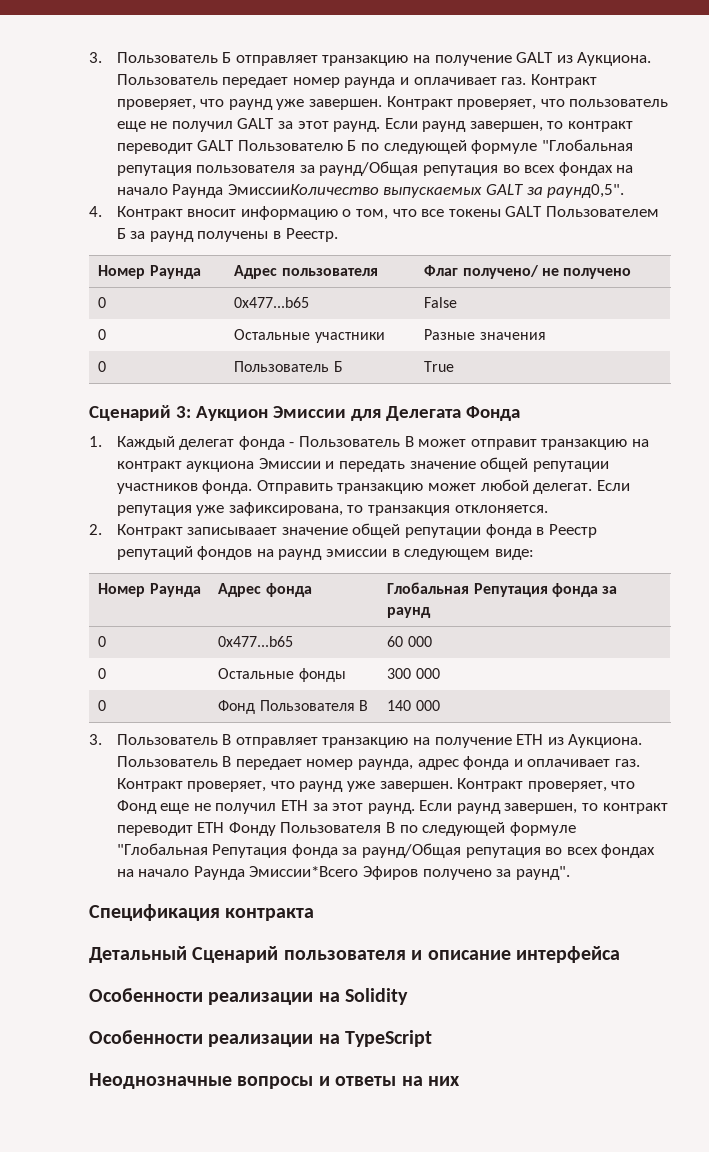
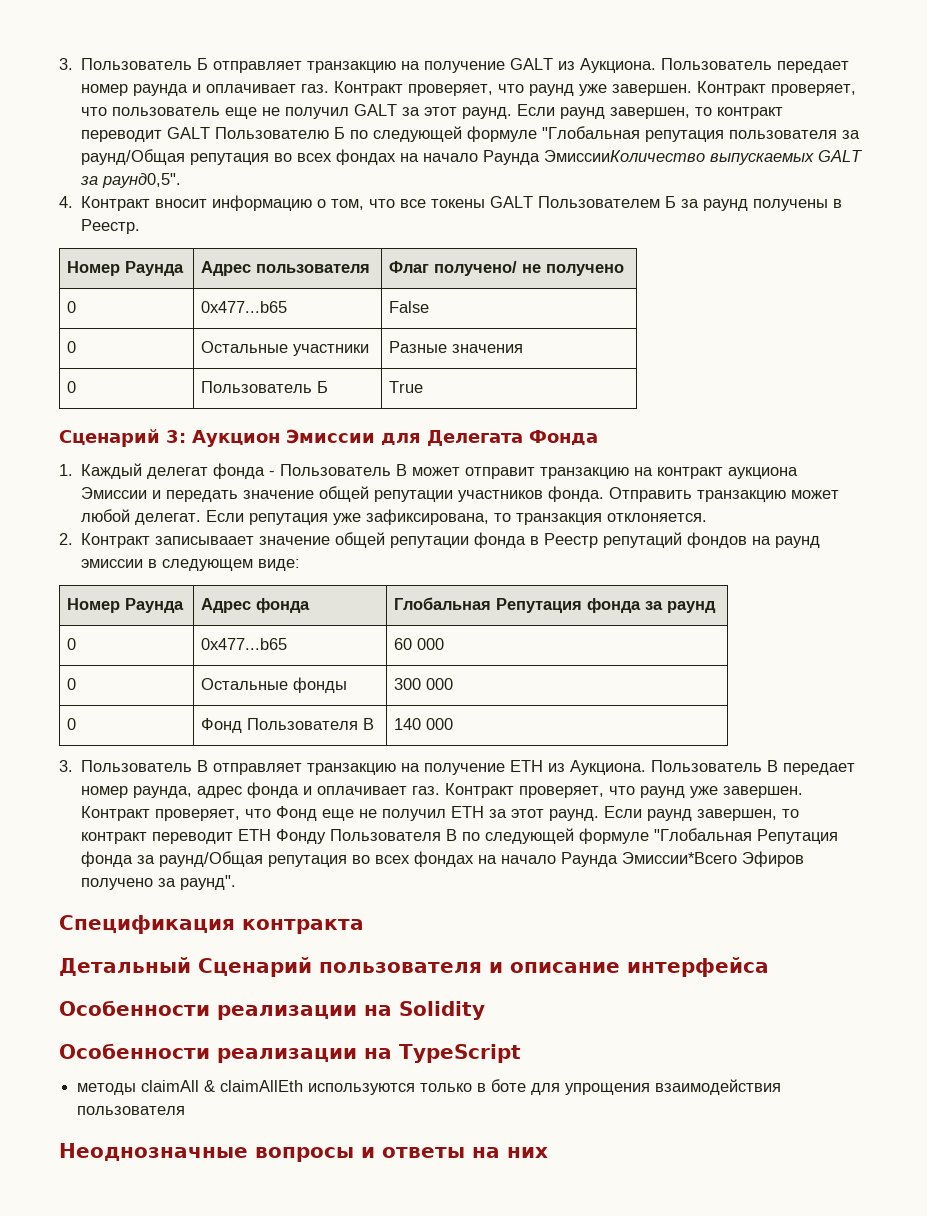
(433, 1038) none -> [77,1079,782,1095] [77,1106,186,1115] // методы claimAll & claimAllEth используются только в боте для упрощения взаимодействия пользователя

